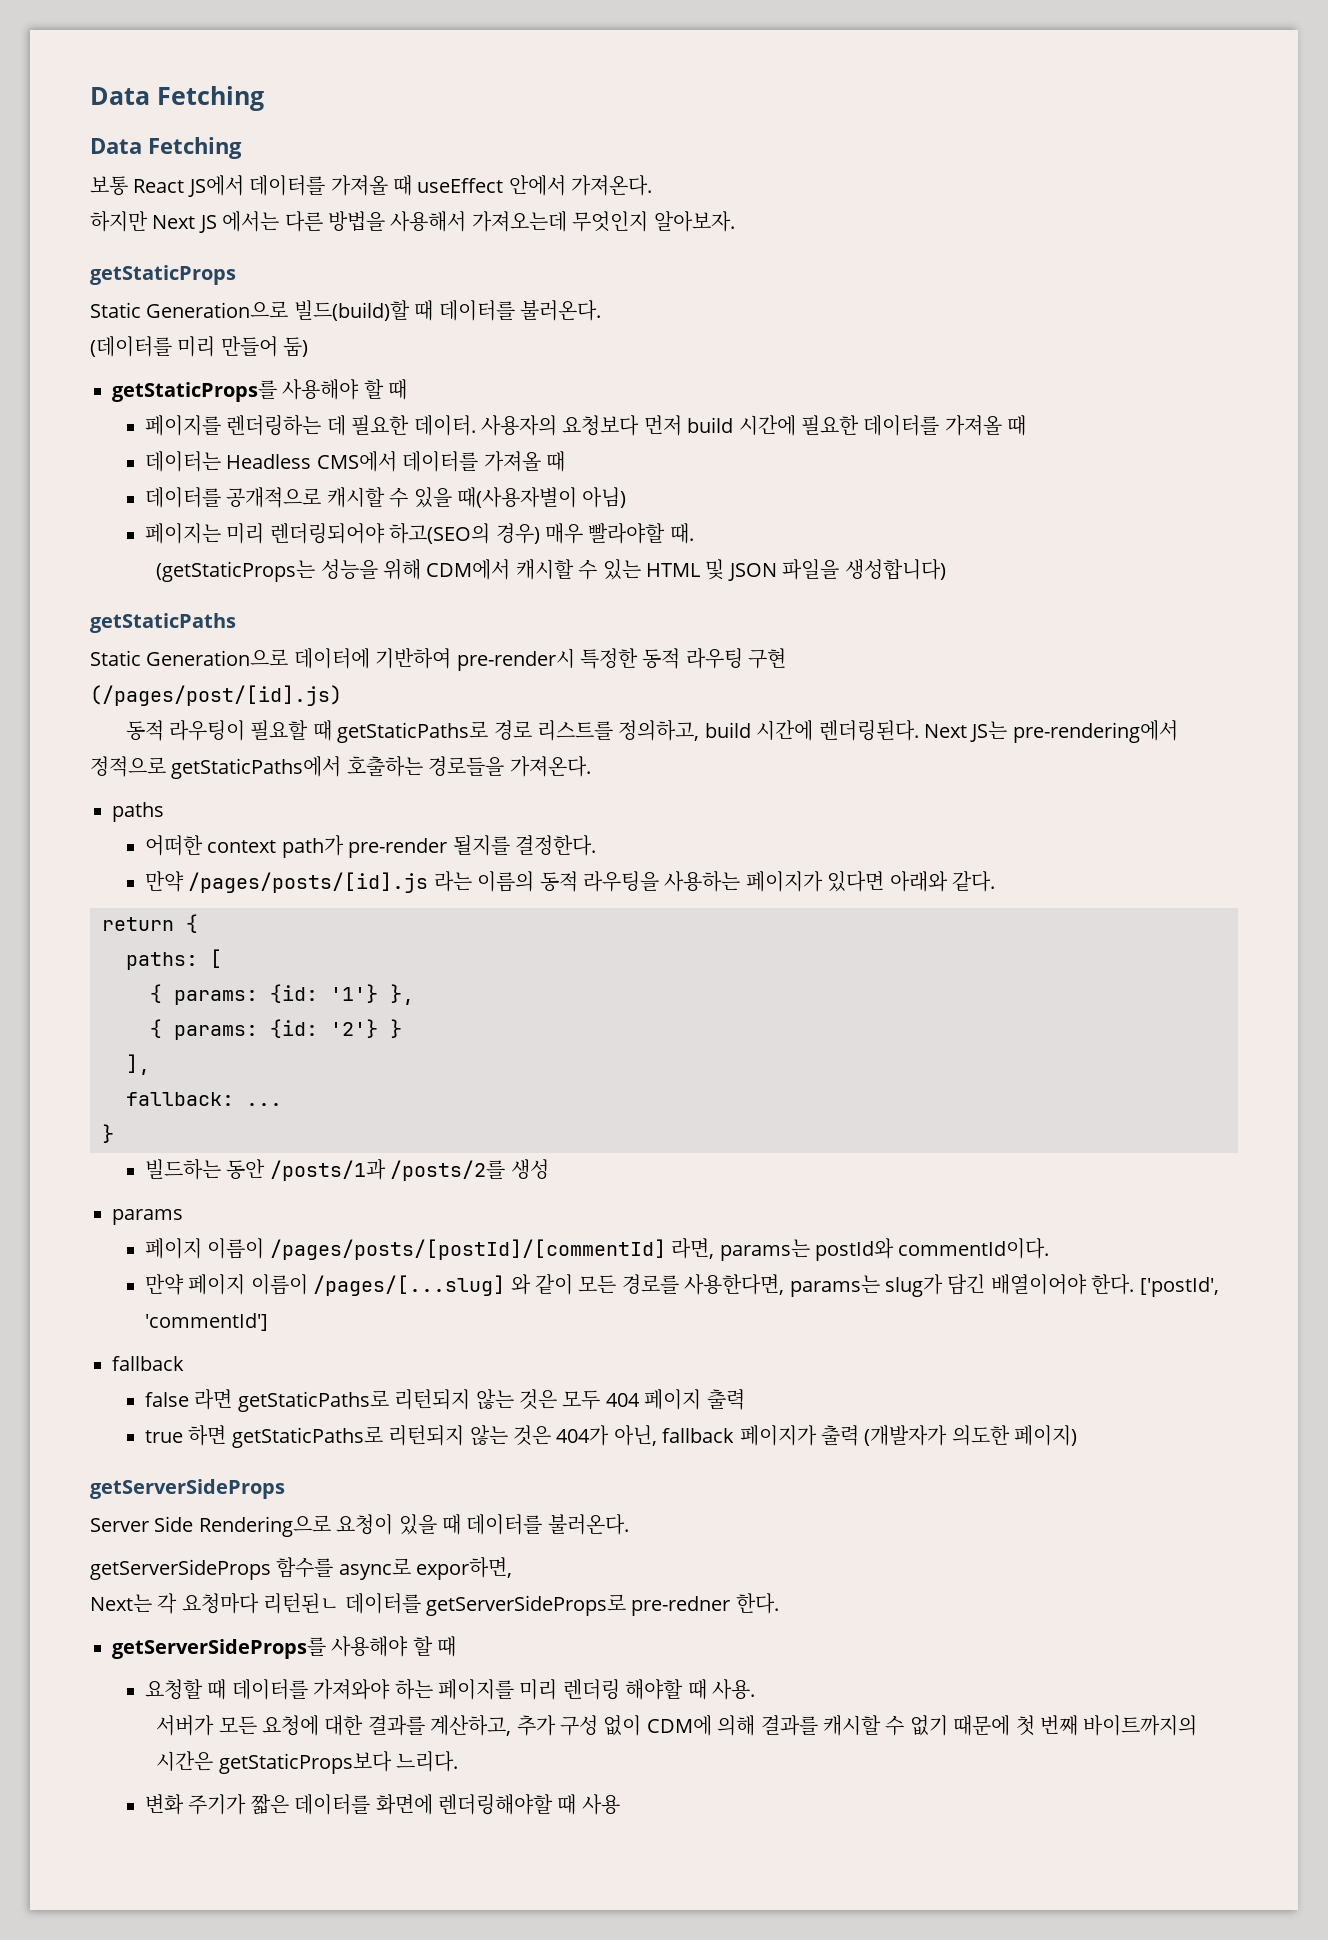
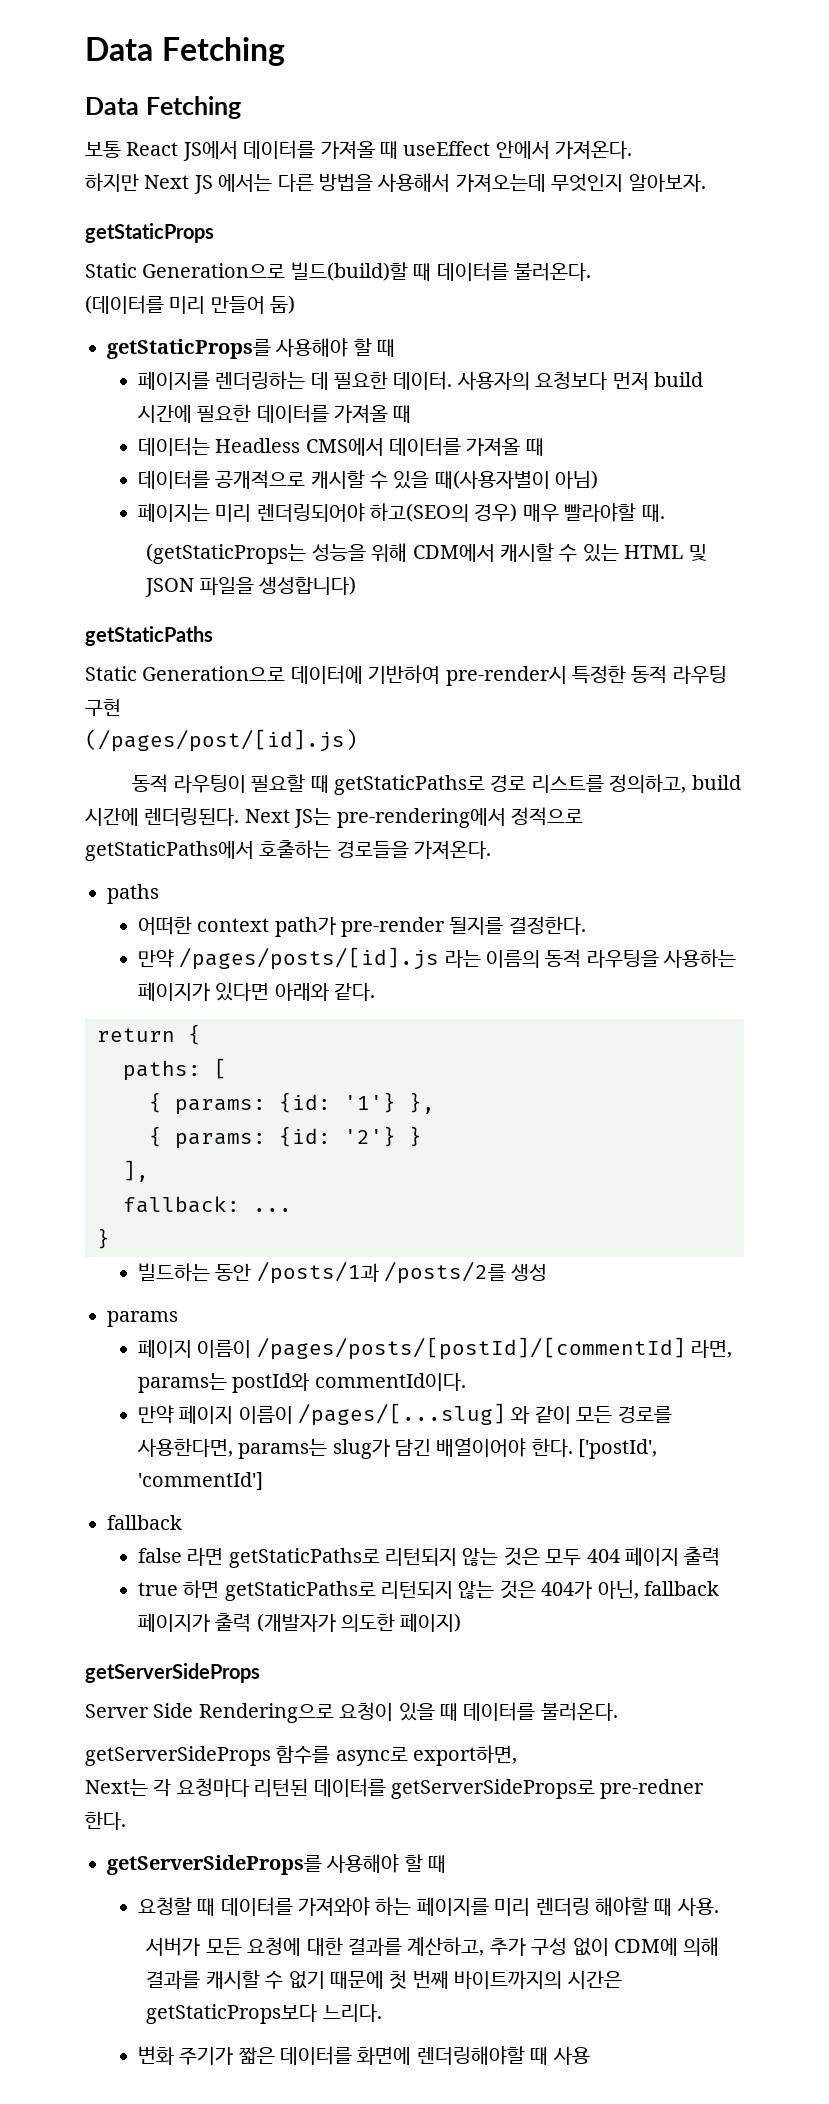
[416,1557,513,1580] expor하면, -> [413,1745,518,1766] export하면,
[263,1593,340,1614] 리턴된ㄴ -> [254,1779,309,1797] 리턴된

